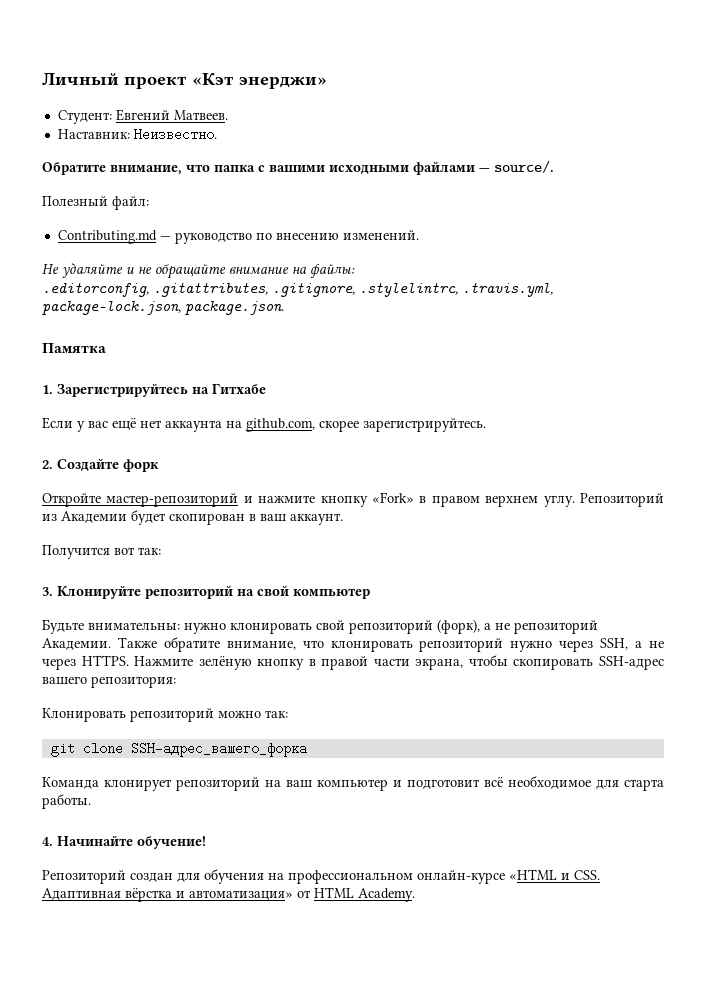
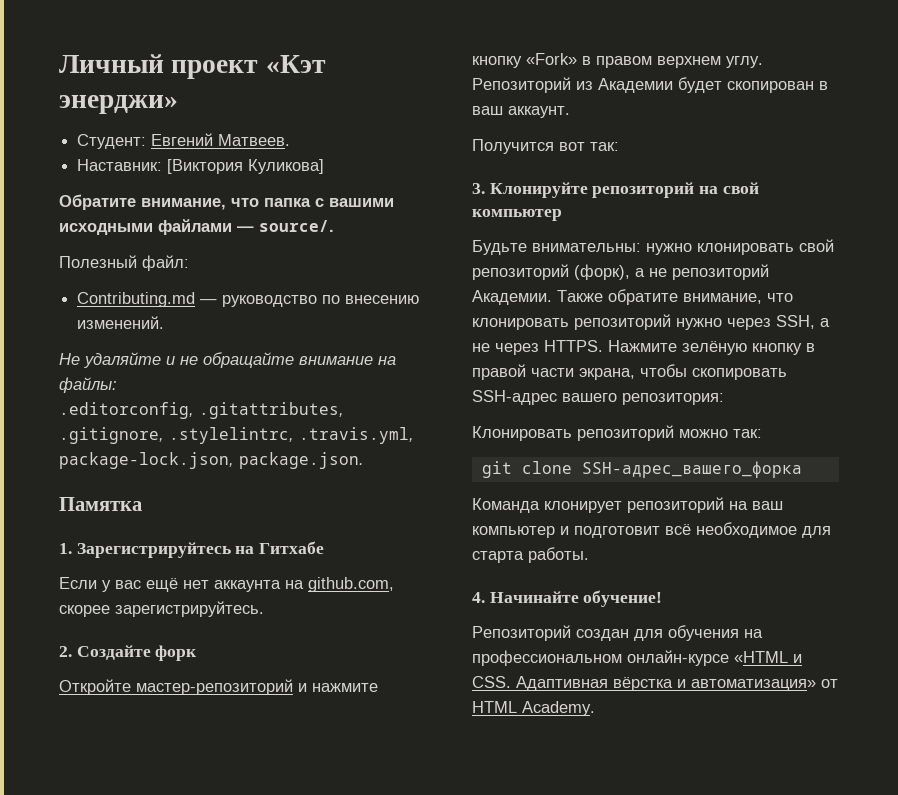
[133,126,217,142] Неизвестно. -> [167,159,325,174] [Виктория Куликова]

